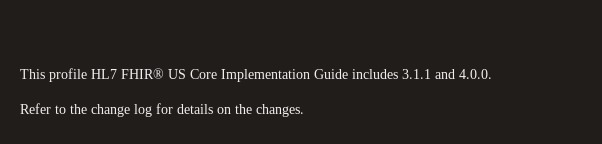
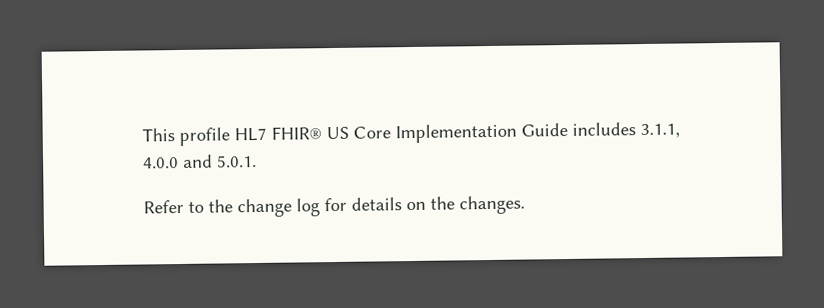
[402,69,492,79] 3.1.1 and 4.0.0. -> [640,123,680,139] [143,154,257,169] 3.1.1, 4.0.0 and 5.0.1.

